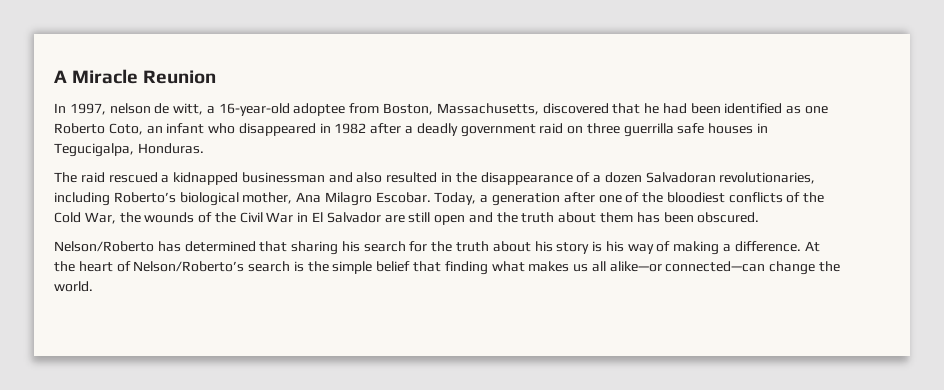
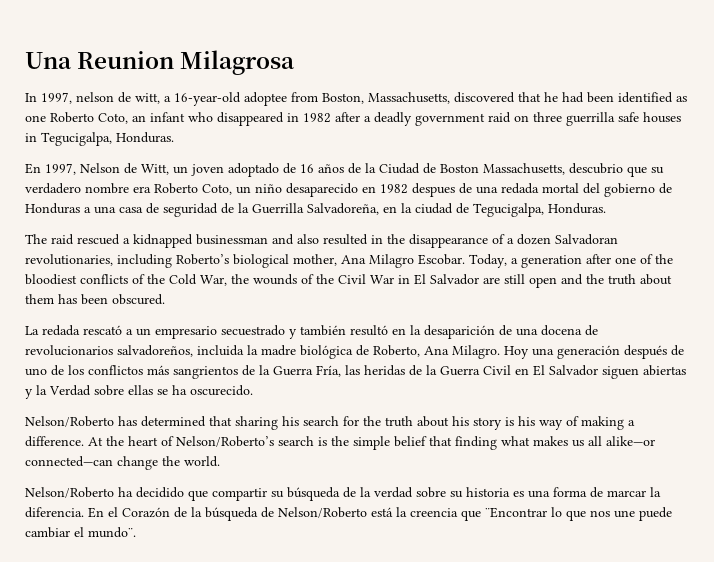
[54,69,139,84] A Miracle -> [25,52,72,69] Una
(217, 77) none -> [180,50,296,75] Milagrosa
(204, 148) none -> [25,163,664,177] [25,183,672,197] [25,203,606,217] // En 1997, Nelson de Witt, un joven adoptado de 16 años de la Ciudad de Boston Massachusetts, descubrio que su verdadero nombre era Roberto Coto, un niño desaparecido en 1982 despues de una redada mortal del gobierno de Honduras a una casa de seguridad de la Guerrilla Salvadoreña, en la ciudad de Tegucigalpa, Honduras.
(760, 217) none -> [25,325,598,339] [25,345,684,359] [25,365,686,379] [25,385,253,399] // La redada rescató a un empresario secuestrado y también resultó en la desaparición de una docena de revolucionarios salvadoreños, incluida la madre biológica de Roberto, Ana Milagro. Hoy una generación después de uno de los conflictos más sangrientos de la Guerra Fría, las heridas de la Guerra Civil en El Salvador siguen abiertas y la Verdad sobre ellas se ha oscurecido.
(93, 286) none -> [25,487,661,501] [25,507,672,521] [25,527,136,538] // Nelson/Roberto ha decidido que compartir su búsqueda de la verdad sobre su historia es una forma de marcar la diferencia. En el Corazón de la búsqueda de Nelson/Roberto está la creencia que ¨Encontrar lo que nos une puede cambiar el mundo¨.

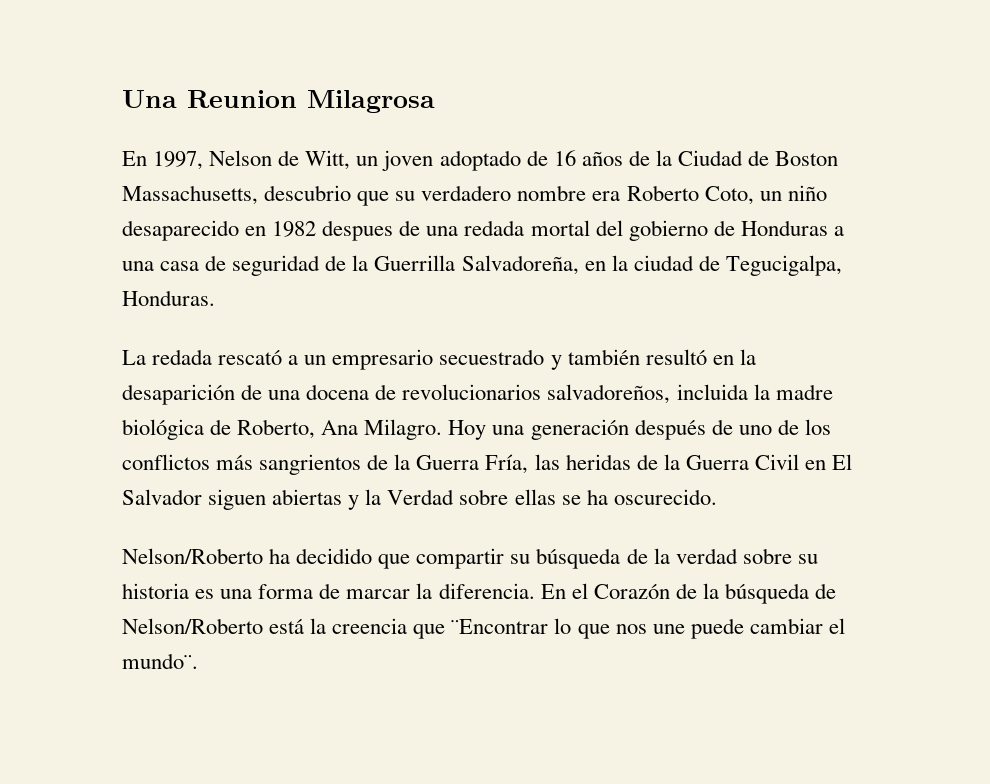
[25,92,687,106] [25,112,681,126] [25,132,174,146] // In 1997, nelson de witt, a 16-year-old adoptee from Boston, Massachusetts, discovered that he had been identified as one Roberto Coto, an infant who disappeared in 1982 after a deadly government raid on three guerrilla safe houses in Tegucigalpa, Honduras. -> (435, 101) none
[25,234,618,248] [25,254,673,268] [25,274,672,288] [25,294,165,305] // The raid rescued a kidnapped businessman and also resulted in the disappearance of a dozen Salvadoran revolutionaries, including Roberto’s biological mother, Ana Milagro Escobar. Today, a generation after one of the bloodiest conflicts of the Cold War, the wounds of the Civil War in El Salvador are still open and the truth about them has been obscured. -> (215, 298) none
[25,416,635,430] [25,436,655,450] [25,456,220,470] // Nelson/Roberto has determined that sharing his search for the truth about his story is his way of making a difference. At the heart of Nelson/Roberto’s search is the simple belief that finding what makes us all alike—or connected—can change the world. -> (717, 497) none

